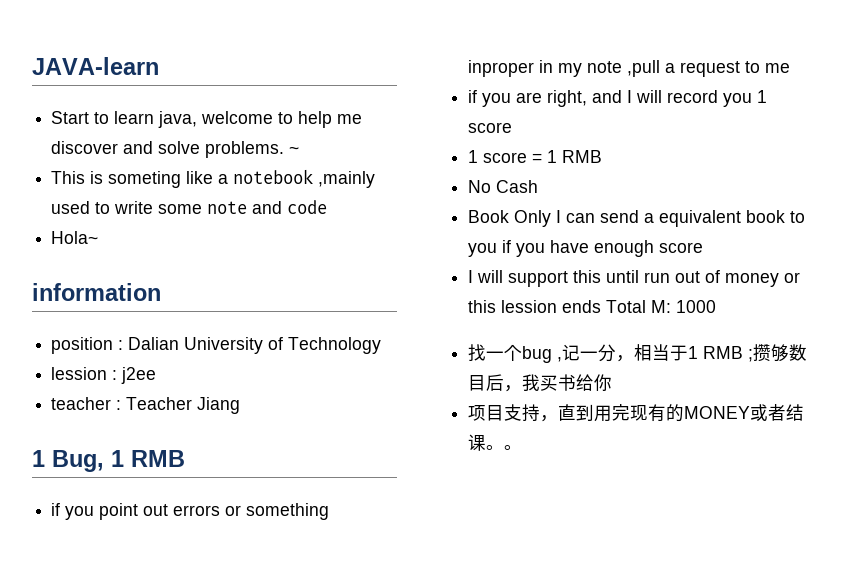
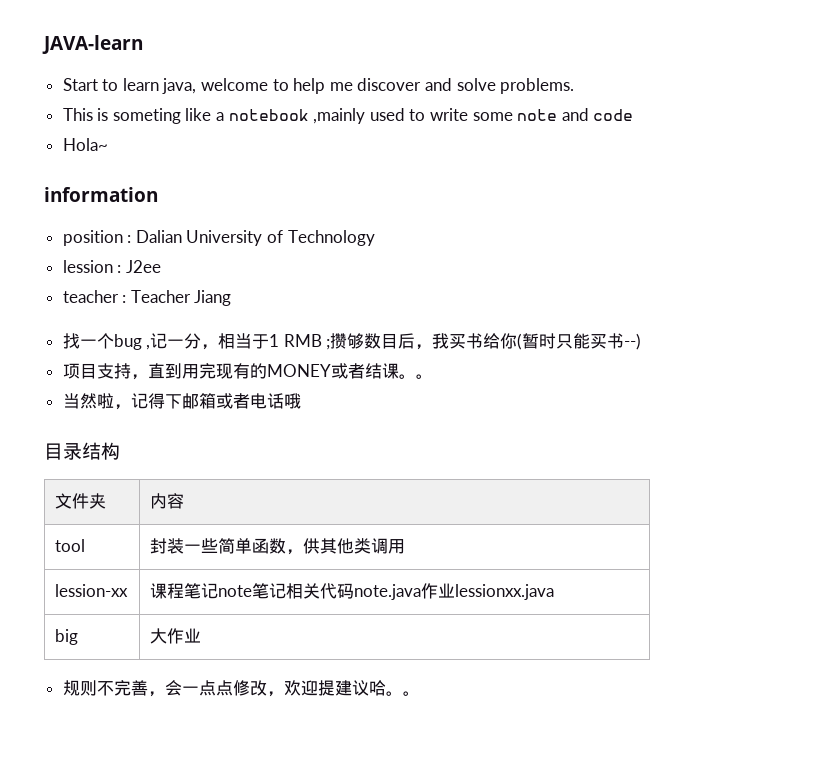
[289,146,300,154] ~ -> (575, 86) none
[121,367,157,384] j2ee -> [125,260,161,273] J2ee
[32,450,185,472] [51,503,330,520] [468,60,791,77] [468,90,768,107] [468,122,513,133] [468,150,603,163] [468,180,539,193] [468,210,806,227] [468,240,704,257] [468,270,801,287] [468,300,717,313] // 1 Bug, 1 RMB // if you point out errors or something inproper in my note ,pull a request to me // if you are right, and I will record you 1 score // 1 score = 1 RMB // No Cash // Book Only I can send a equivalent book to you if you have enough score // I will support this until run out of money or this lession ends Total M: 1000 -> (232, 298) none
(613, 382) none -> [517,333,642,350] (暂时只能买书--)
(523, 447) none -> [62,393,301,410] [44,442,120,460] [55,493,107,509] [150,493,185,509] [55,539,86,552] [150,538,406,555] [55,584,129,597] [150,583,555,600] [55,629,79,645] [150,628,202,644] [62,680,420,697] // 当然啦，记得下邮箱或者电话哦 // 目录结构 // 文件夹 | 内容 // tool | 封装一些简单函数，供其他类调用 // lession-xx | 课程笔记note笔记相关代码note.java作业lessionxx.java // big | 大作业 // 规则不完善，会一点点修改，欢迎提建议哈。。

